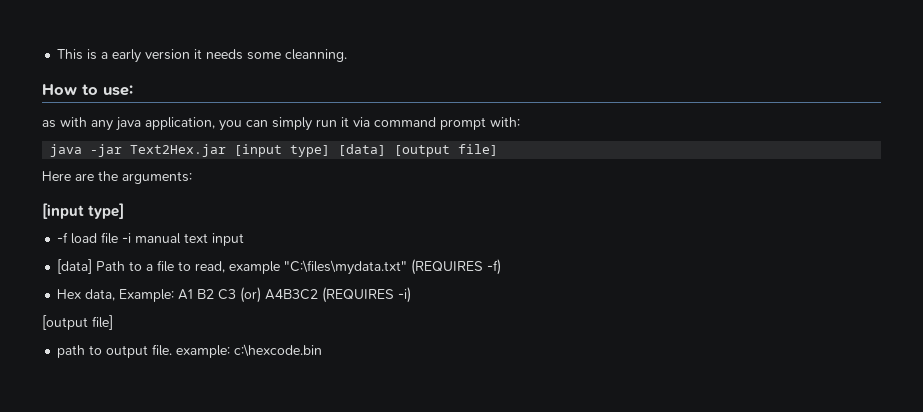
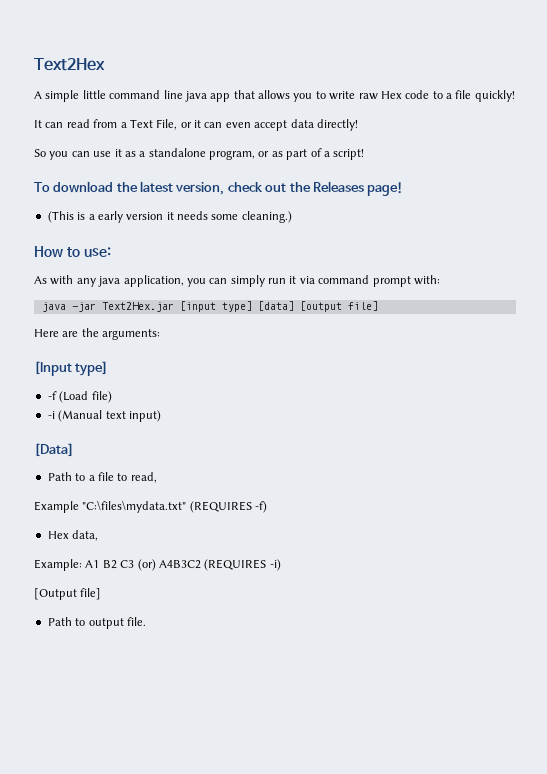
[57,49,84,60] This -> [34,58,105,71] [34,90,515,102] [34,119,358,131] [34,148,365,160] [34,181,404,196] [47,211,74,223] Text2Hex // A simple little command line java app that allows you to write raw Hex code to a file quickly! // It can read from a Text File, or it can even accept data directly! // So you can use it as a standalone program, or as part of a script! // To download the latest version, check out the Releases page! // (This
[285,49,348,62] cleanning. -> [241,211,292,223] cleaning.)
[42,120,56,128] as -> [34,276,47,284] As
[42,203,84,219] [input -> [34,361,72,376] [Input
[71,232,245,246] [57,259,93,274] load file -i manual text input // [data] -> [59,391,112,403] [47,410,161,422] [34,443,74,457] (Load file) // -i (Manual text input) // [Data] //
[229,261,281,274] example -> [34,501,79,513] // Example
(116, 295) none -> (99, 535) //
[42,315,113,330] [57,345,86,358] [output file] // path -> [34,588,102,600] [47,617,72,626] [Output file] // Path
[176,344,323,358] example: c:\hexcode.bin -> (146, 621) none

